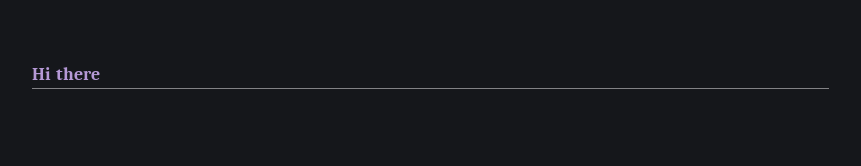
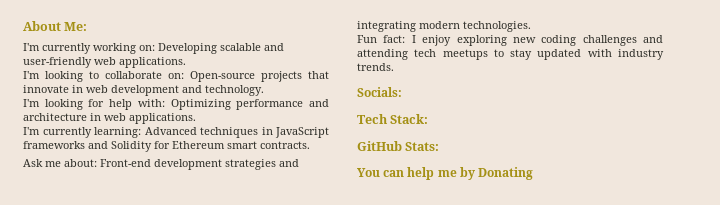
[32,67,100,80] Hi there -> [23,21,88,31] [23,43,284,54] [23,57,186,68] [23,71,329,82] [23,85,264,96] [23,99,329,110] [23,113,196,124] [23,127,329,138] [23,141,310,152] [23,159,299,170] [357,21,531,32] [357,35,663,46] [357,49,664,60] [357,63,394,71] [357,87,402,97] [357,114,429,124] [357,141,440,151] [357,167,534,180] About Me: // I'm currently working on: Developing scalable and user-friendly web applications. // I'm looking to collaborate on: Open-source projects that innovate in web development and technology. // I'm looking for help with: Optimizing performance and architecture in web applications. // I'm currently learning: Advanced techniques in JavaScript frameworks and Solidity for Ethereum smart contracts. // Ask me about: Front-end development strategies and integrating modern technologies. // Fun fact: I enjoy exploring new coding challenges and attending tech meetups to stay updated with industry trends. // Socials: // Tech Stack: // GitHub Stats: // You can help me by Donating

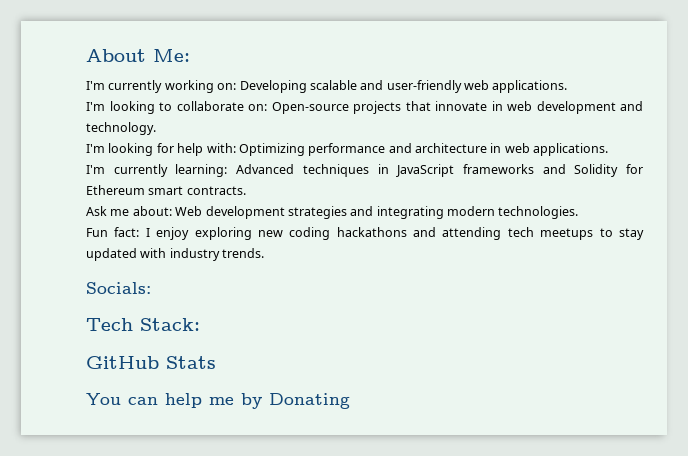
[100,159,151,167] Front-end -> [175,206,203,216] Web
[582,35,637,46] challenges -> [336,227,407,237] hackathons
[405,142,440,151] Stats: -> [166,356,216,369] Stats

